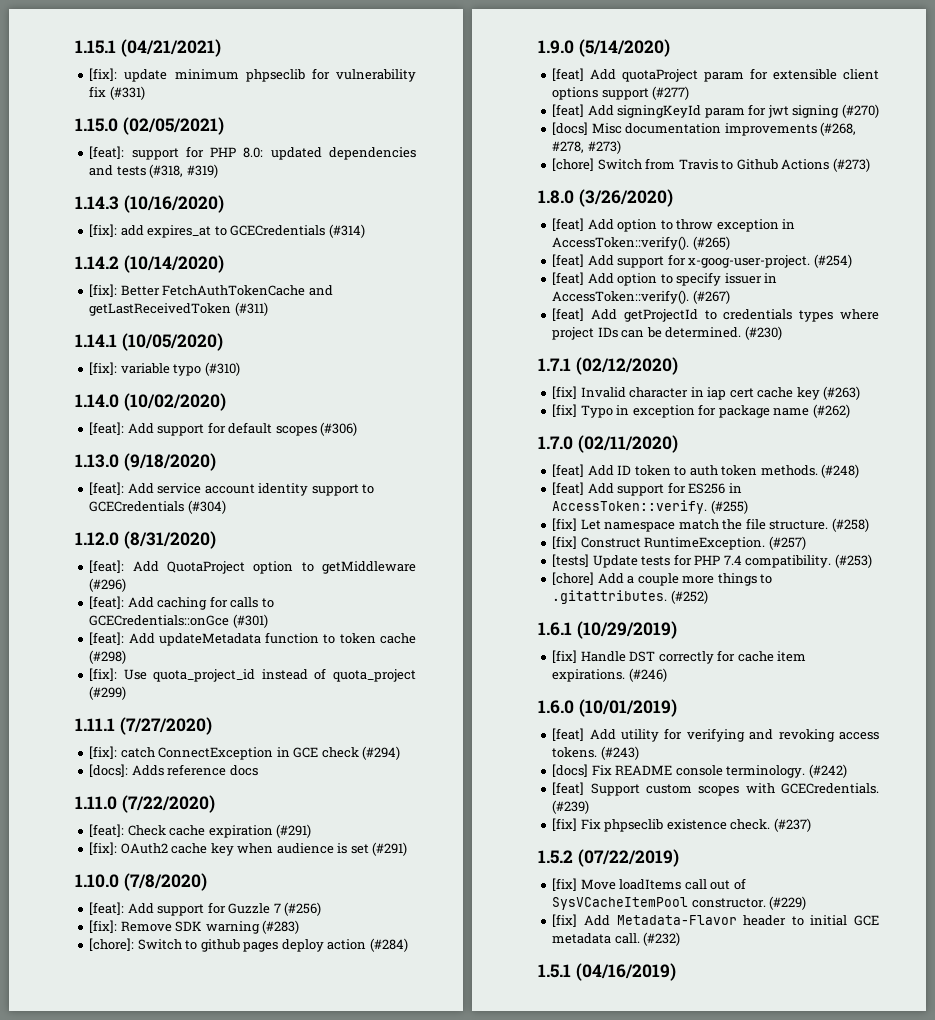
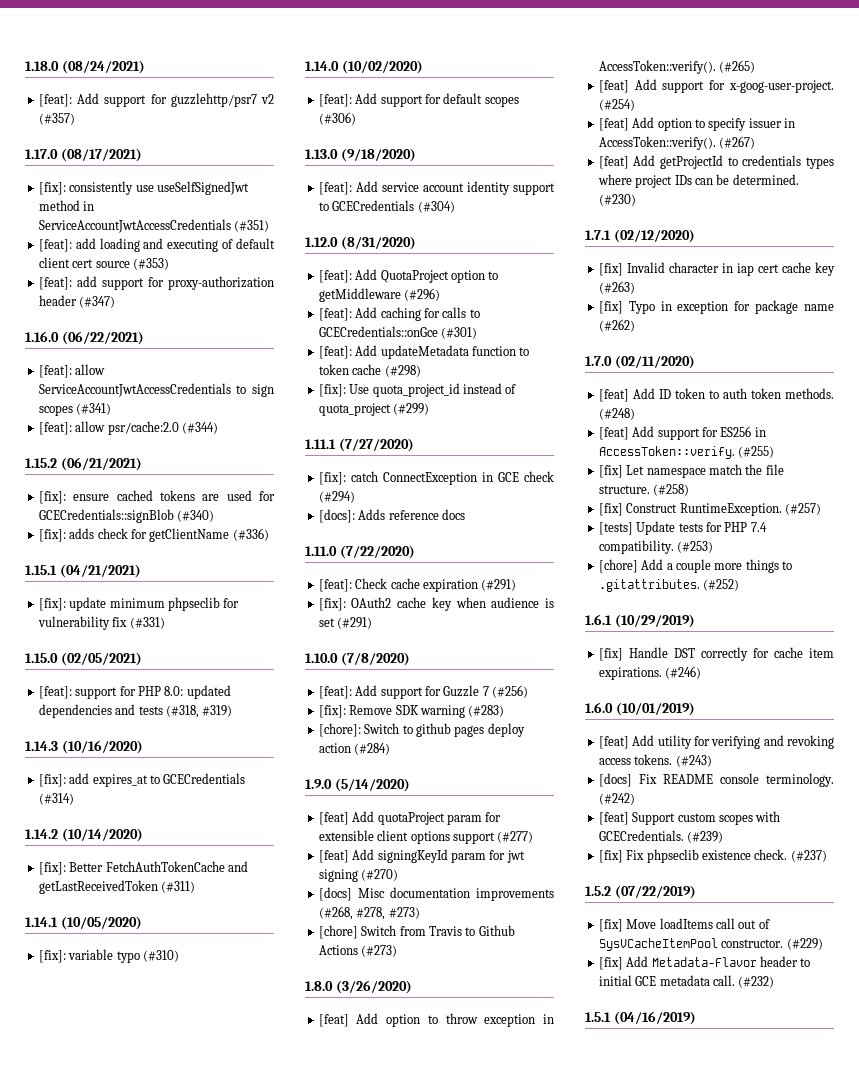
(75, 47) none -> [25,60,145,74] [38,93,274,107] [38,113,75,125] [25,148,142,162] [38,181,249,195] [38,200,95,211] [38,219,270,233] [38,238,275,252] [38,257,169,270] [38,276,274,290] [38,295,116,308] [25,331,144,345] [38,364,106,378] [38,383,274,397] [38,403,112,416] [38,421,218,435] [25,457,142,471] [38,490,275,504] [38,509,215,523] [38,528,269,542] 1.18.0 (08/24/2021) // [feat]: Add support for guzzlehttp/psr7 v2 (#357) // 1.17.0 (08/17/2021) // [fix]: consistently use useSelfSignedJwt method in ServiceAccountJwtAccessCredentials (#351) // [feat]: add loading and executing of default client cert source (#353) // [feat]: add support for proxy-authorization header (#347) // 1.16.0 (06/22/2021) // [feat]: allow ServiceAccountJwtAccessCredentials to sign scopes (#341) // [feat]: allow psr/cache:2.0 (#344) // 1.15.2 (06/21/2021) // [fix]: ensure cached tokens are used for GCECredentials::signBlob (#340) // [fix]: adds check for getClientName (#336) //

